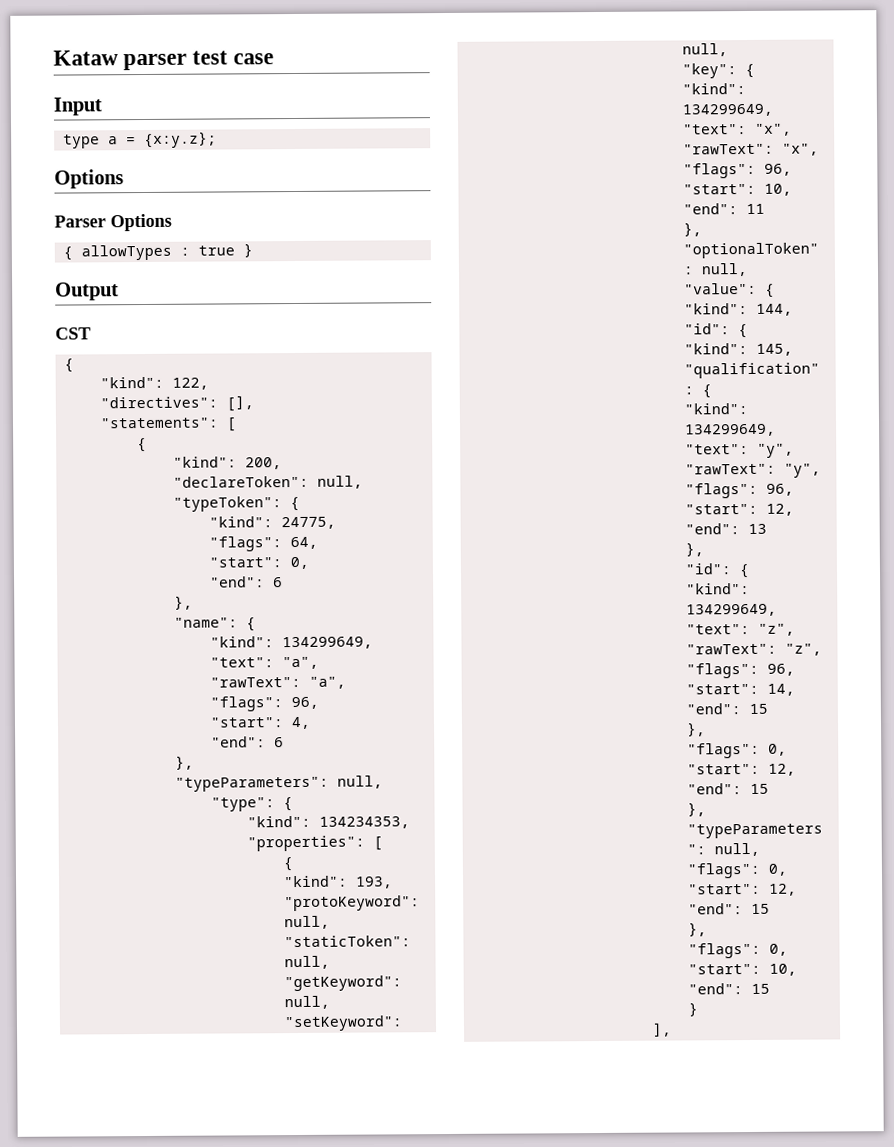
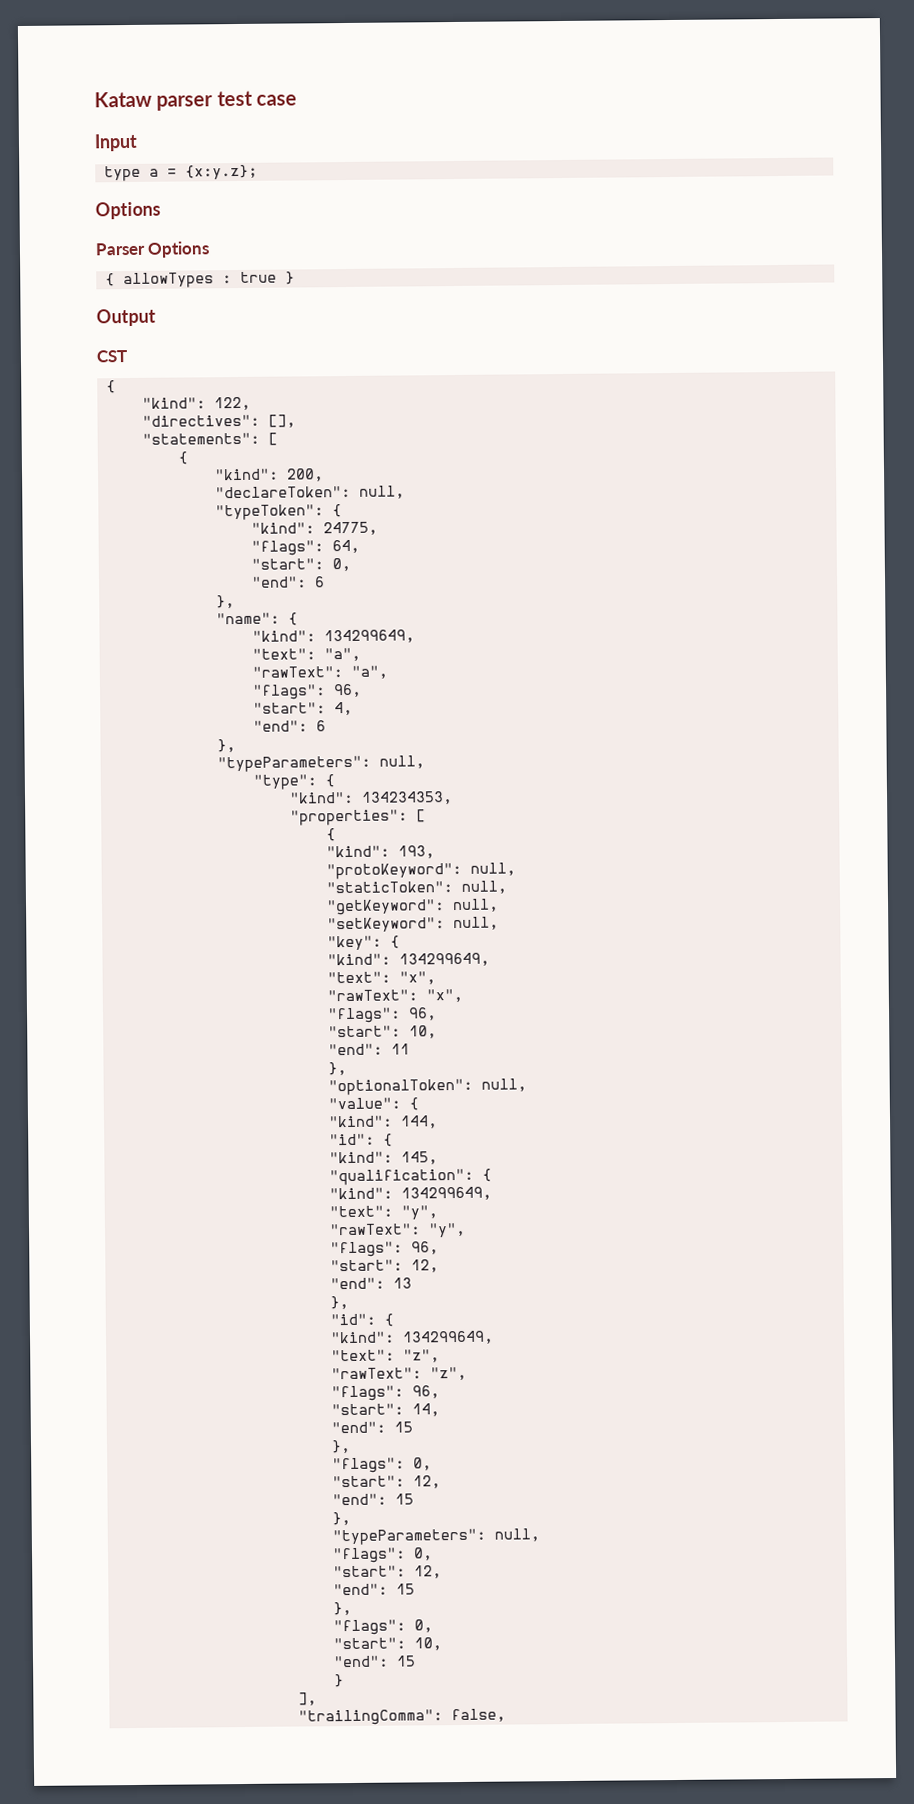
(672, 1029) none -> [298,1708,507,1726] // "trailingComma": false,

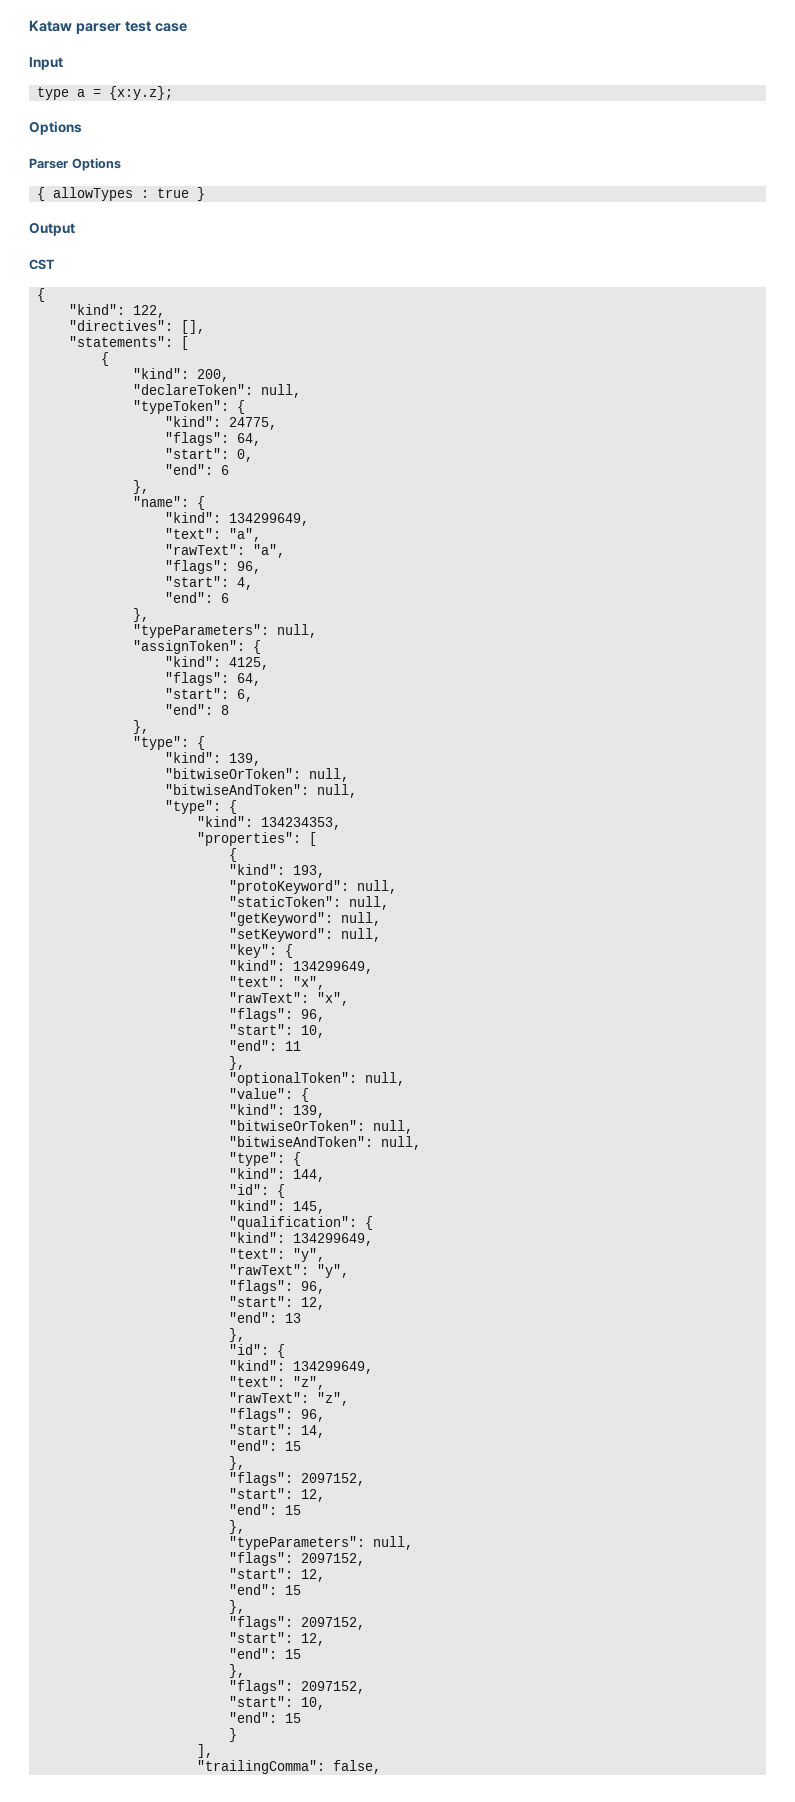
(426, 762) none -> [132,640,261,654] [164,656,269,670] [164,672,261,686] [164,688,253,702] [164,704,229,715] [132,720,149,734] [132,736,205,750] [164,752,261,766] [164,768,349,782] [164,784,357,798] // "assignToken": { // "kind": 4125, // "flags": 64, // "start": 6, // "end": 8 // }, // "type": { // "kind": 139, // "bitwiseOrToken": null, // "bitwiseAndToken": null,
(420, 1104) none -> [228,1104,325,1118] [228,1120,413,1134] [228,1136,421,1150] [228,1152,301,1166] // "kind": 139, // "bitwiseOrToken": null, // "bitwiseAndToken": null, // "type": {
[413,1457,433,1471] 0, -> [300,1473,365,1486] 2097152,
[413,1547,434,1561] [333,1565,443,1579] [333,1583,416,1596] [333,1601,353,1616] [333,1619,434,1636] 0, // "start": 12, // "end": 15 // }, // "flags": 0, -> [300,1553,365,1566] [228,1568,325,1582] [228,1584,301,1595] [228,1600,245,1614] [228,1616,365,1630] [228,1632,325,1646] [228,1648,301,1659] [228,1664,245,1678] [228,1680,365,1694] 2097152, // "start": 12, // "end": 15 // }, // "flags": 2097152, // "start": 12, // "end": 15 // }, // "flags": 2097152,

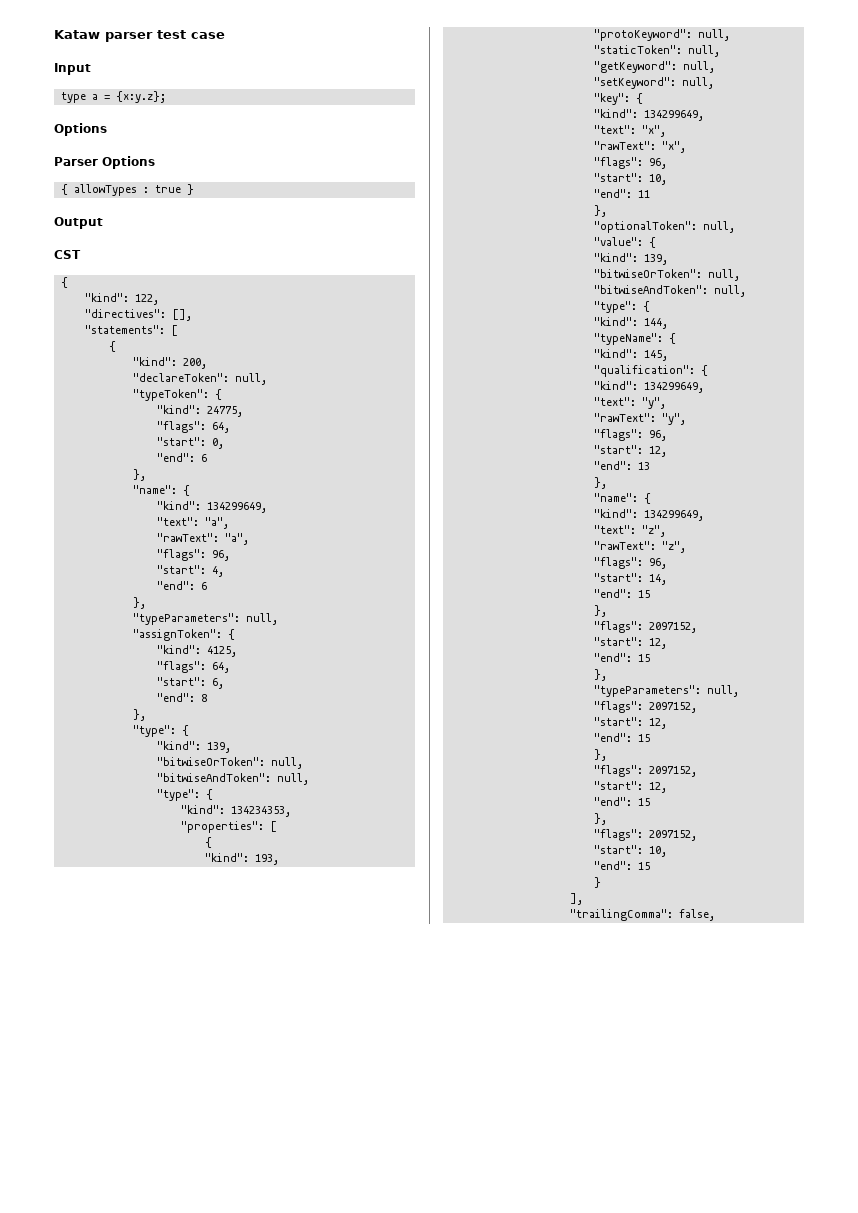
[228,1184,269,1195] "id": -> [593,333,663,345] "typeName":
[228,1344,269,1355] "id": -> [593,493,638,502] "name":

